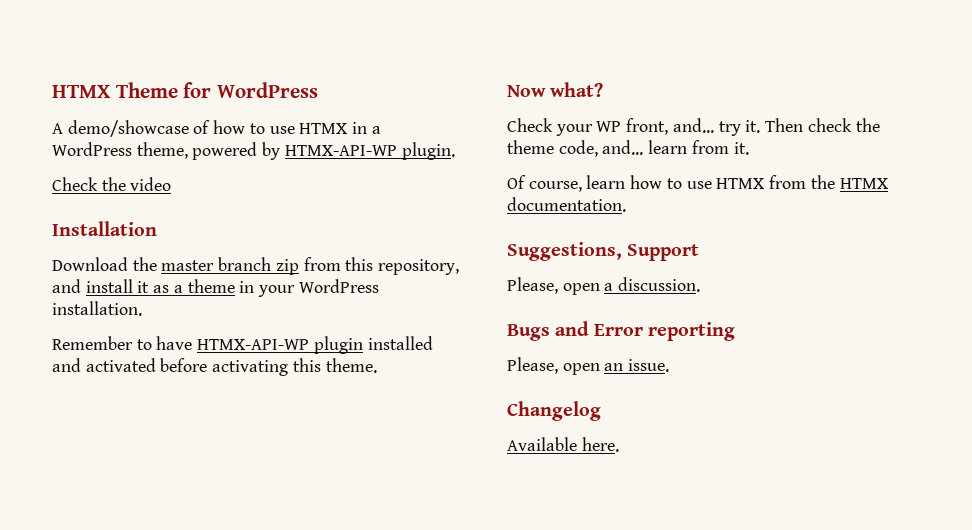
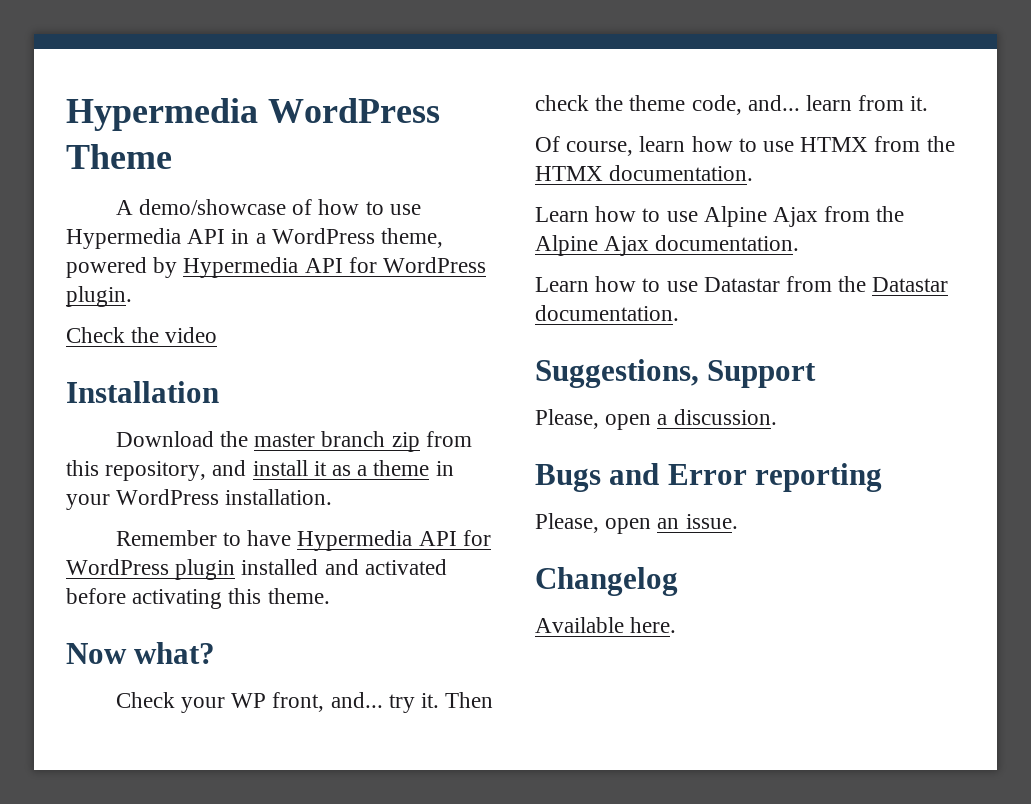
[52,85,111,98] HTMX -> [66,98,440,131] Hypermedia WordPress
[183,82,318,98] for WordPress -> (172, 156) none
[299,123,348,134] HTMX -> [66,228,226,249] Hypermedia API
[284,145,397,156] HTMX-API-WP -> [183,257,487,278] Hypermedia API for WordPress
[197,339,310,350] HTMX-API-WP -> [297,530,491,551] [66,559,169,575] Hypermedia API for WordPress
(626, 204) none -> [535,206,905,227] [535,235,800,256] [535,276,949,292] [535,305,679,321] // Learn how to use Alpine Ajax from the Alpine Ajax documentation. // Learn how to use Datastar from the Datastar documentation.

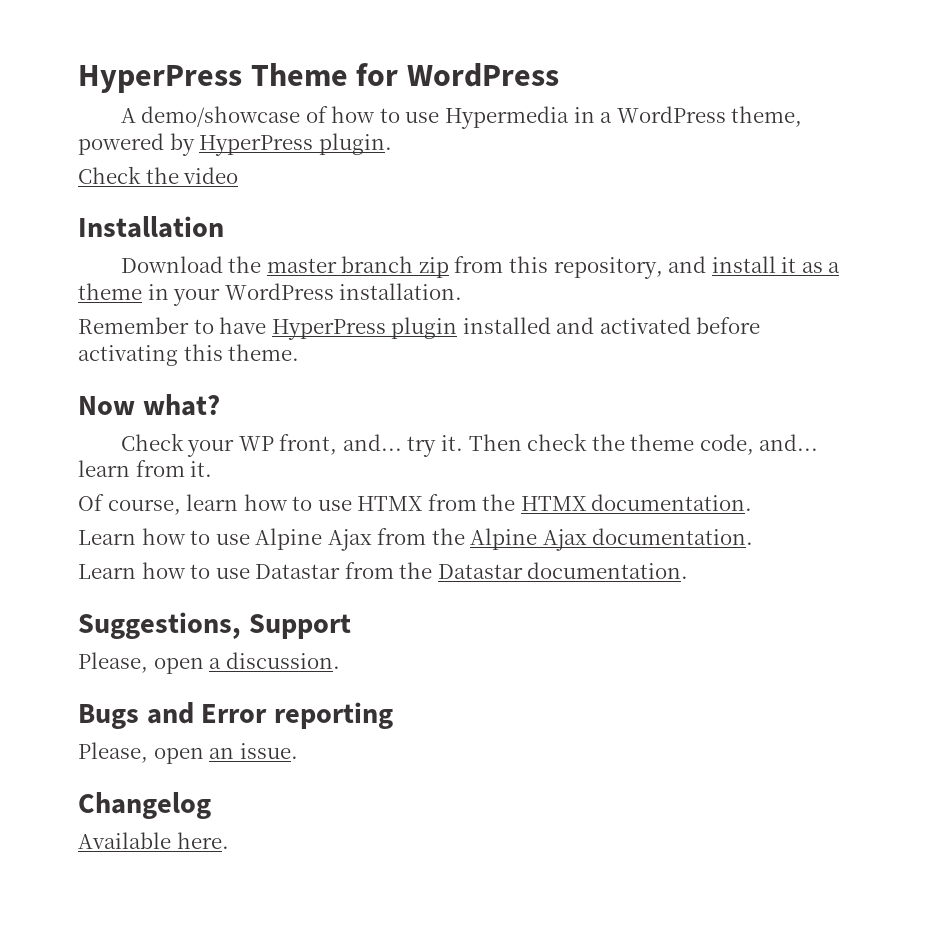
[66,98,440,131] [66,144,172,169] Hypermedia WordPress Theme -> [78,63,559,93] HyperPress Theme for WordPress
[187,229,226,244] API -> (569, 117) none
[183,257,487,278] Hypermedia API for WordPress -> [199,135,314,156] HyperPress
[297,530,491,551] [66,559,169,575] Hypermedia API for WordPress -> [271,319,386,340] HyperPress

